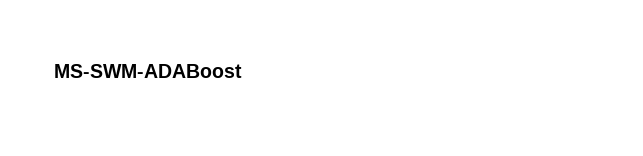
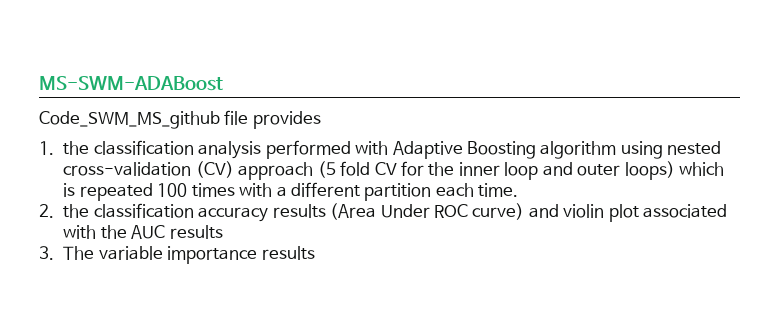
(242, 71) none -> [39,110,321,129] [39,140,722,159] [63,161,725,180] [63,182,519,201] [39,203,728,222] [63,225,223,239] [39,246,315,264] // Code_SWM_MS_github file provides // 1. the classification analysis performed with Adaptive Boosting algorithm using nested cross-validation (CV) approach (5 fold CV for the inner loop and outer loops) which is repeated 100 times with a different partition each time. // 2. the classification accuracy results (Area Under ROC curve) and violin plot associated with the AUC results // 3. The variable importance results

